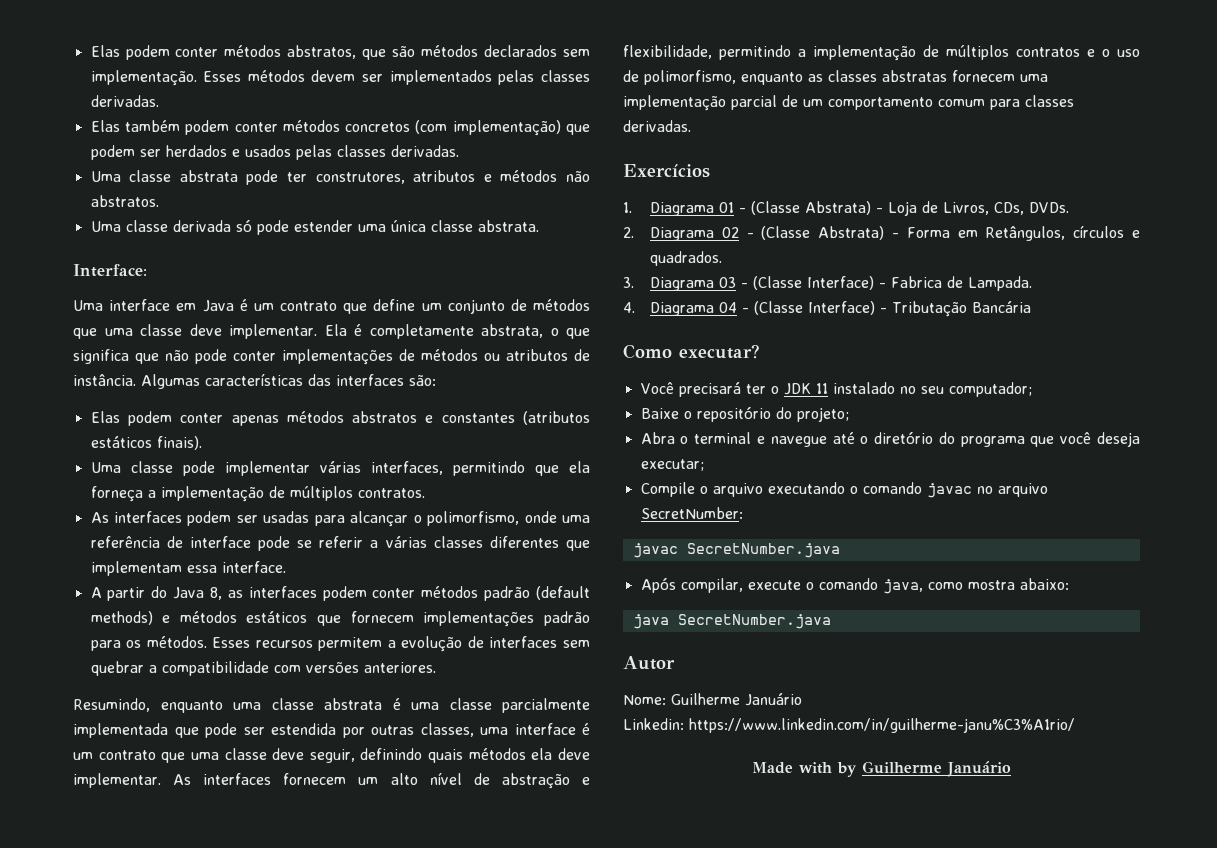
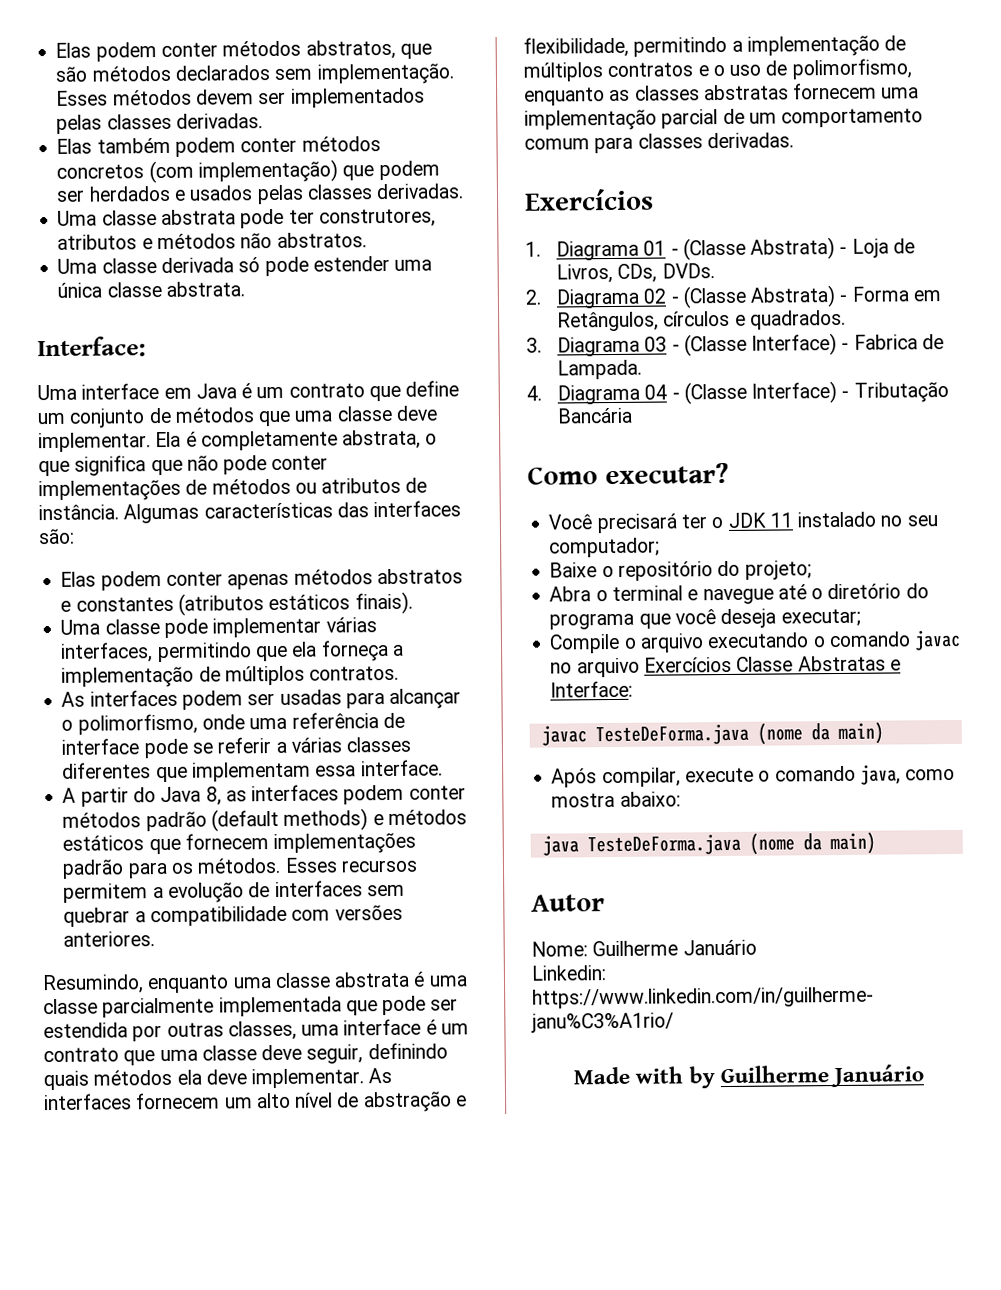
[640,507,743,519] [632,543,840,558] SecretNumber: // javac SecretNumber.java -> [643,655,901,673] [550,680,634,698] [540,721,884,746] Exercícios Classe Abstratas e Interface: // javac TesteDeForma.java (nome da main)
[677,614,831,629] SecretNumber.java -> [586,831,876,856] TesteDeForma.java (nome da main)

